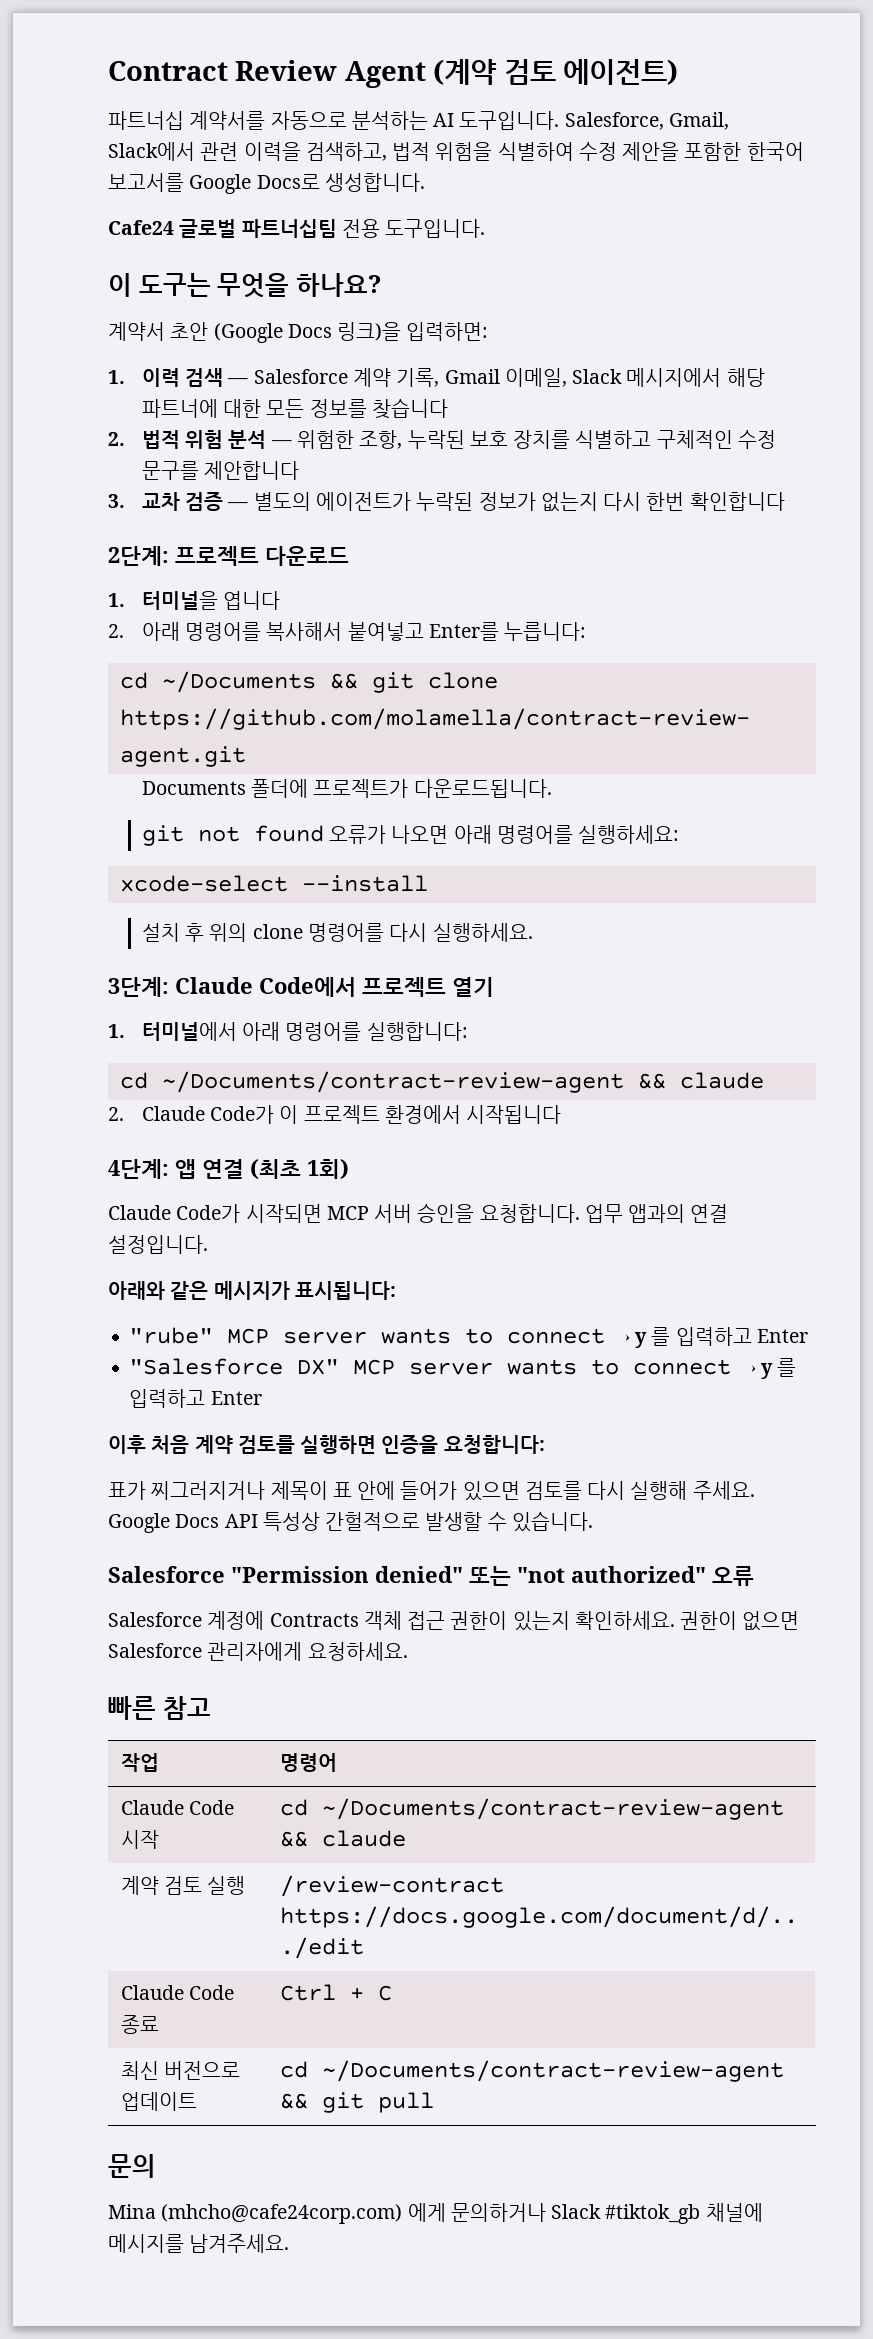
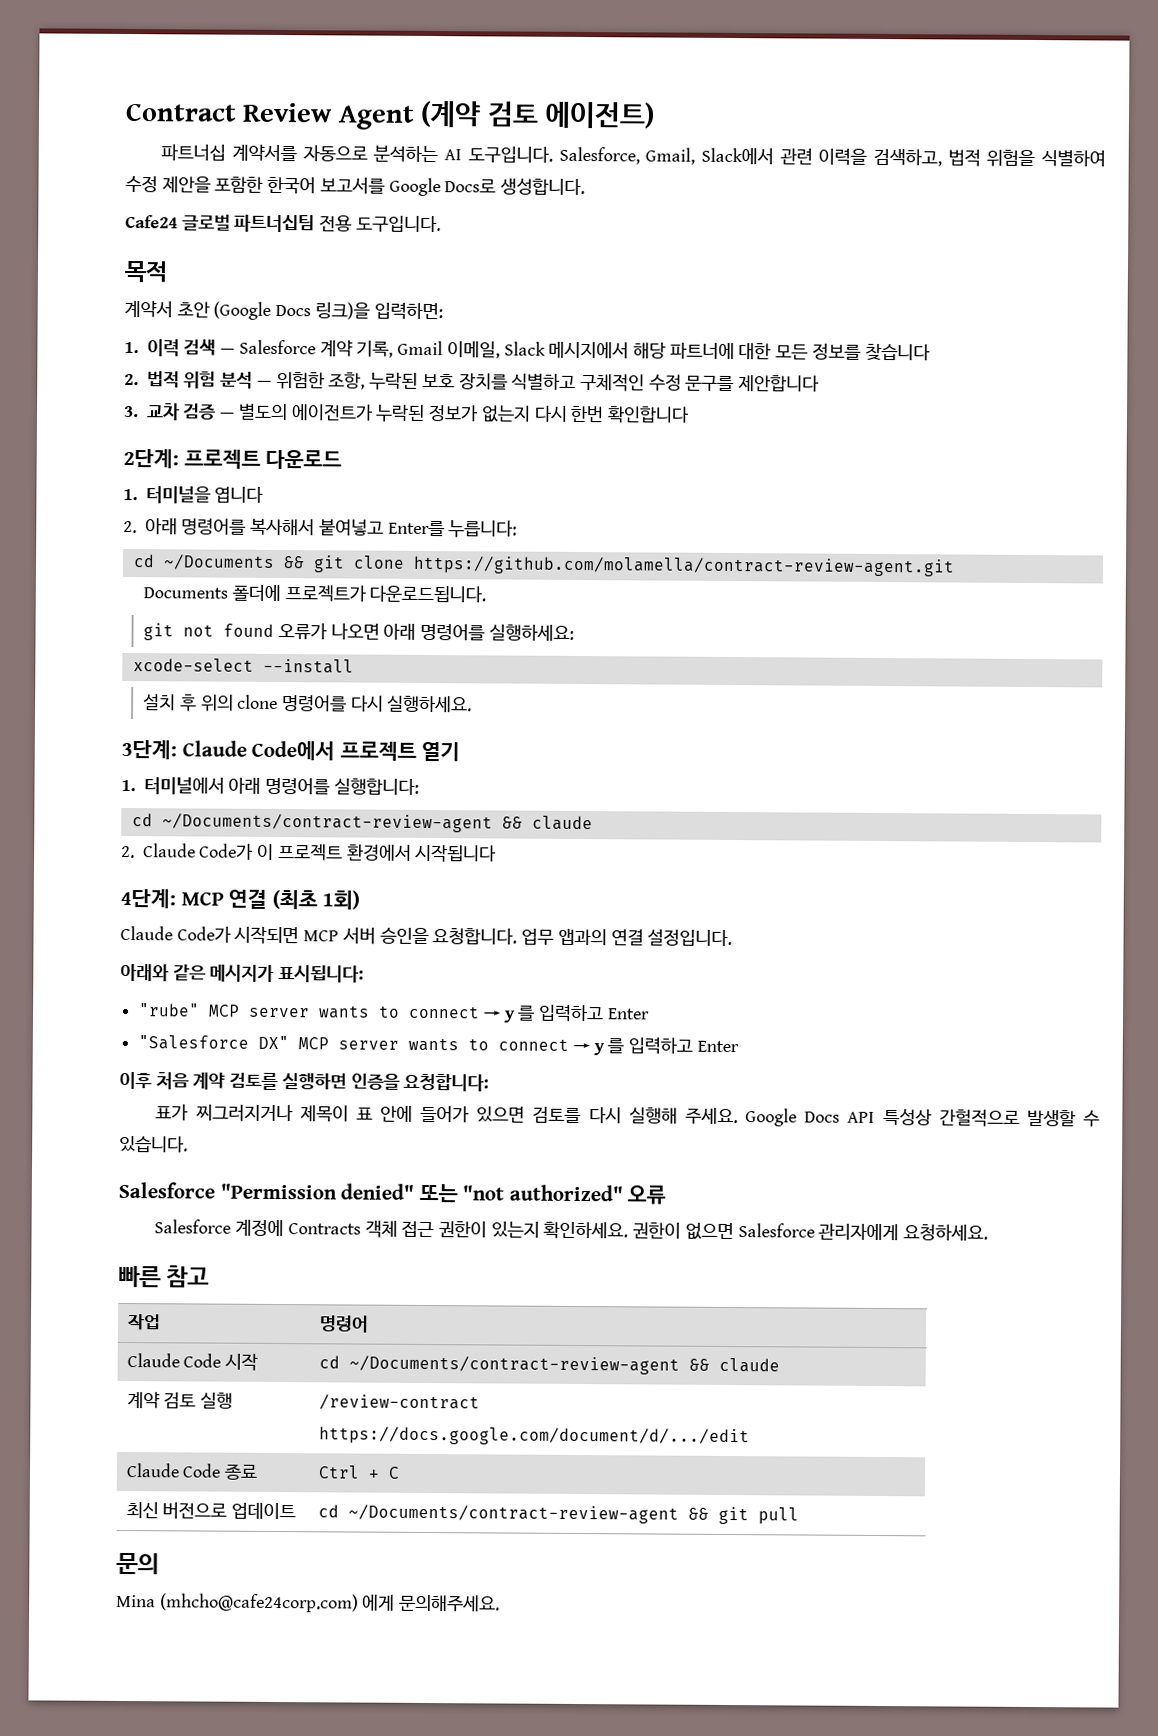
[108,273,381,298] 이 도구는 무엇을 하나요? -> [124,260,168,283] 목적
[175,1159,196,1179] 앱 -> [180,892,224,906] MCP
[450,2203,763,2224] [108,2234,290,2253] 문의하거나 Slack #tiktok_gb 채널에 메시지를 남겨주세요. -> [399,1594,501,1612] 문의해주세요.

